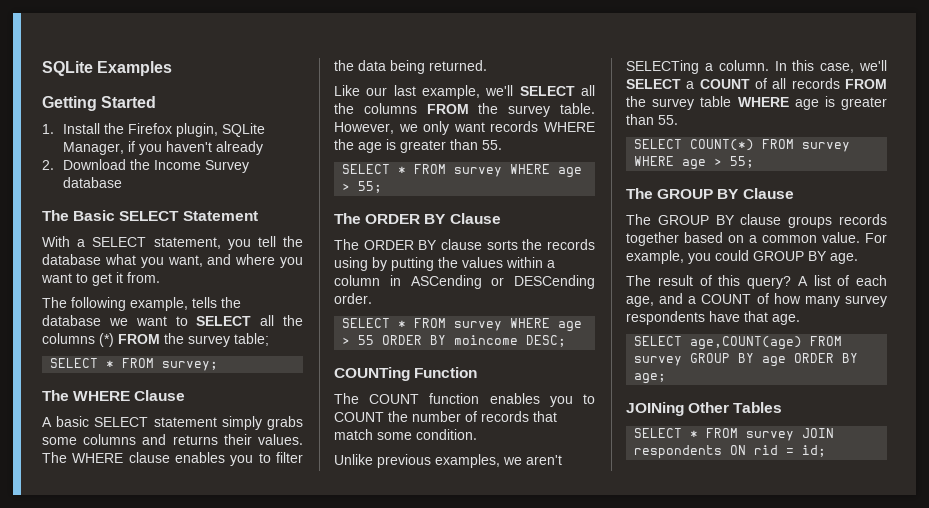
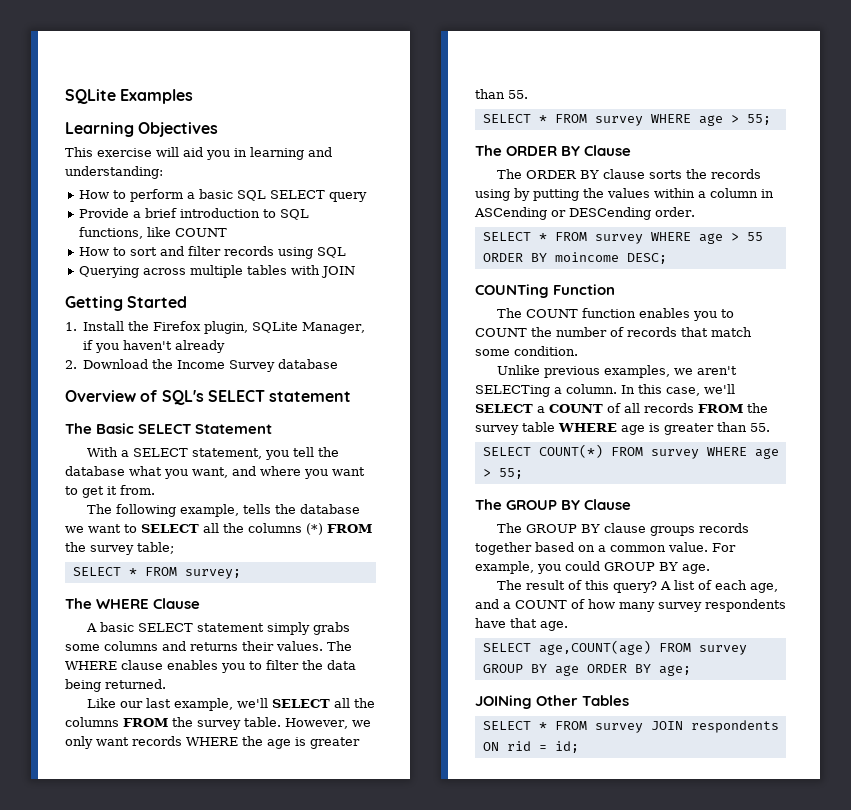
(173, 68) none -> [65,122,219,137] [65,147,332,160] [65,166,163,179] [78,189,367,202] [78,208,309,220] [78,227,227,239] [78,246,346,259] [78,265,355,278] // Learning Objectives // This exercise will aid you in learning and understanding: // How to perform a basic SQL SELECT query // Provide a brief introduction to SQL functions, like COUNT // How to sort and filter records using SQL // Querying across multiple tables with JOIN
(122, 182) none -> [65,390,352,405] // Overview of SQL's SELECT statement

